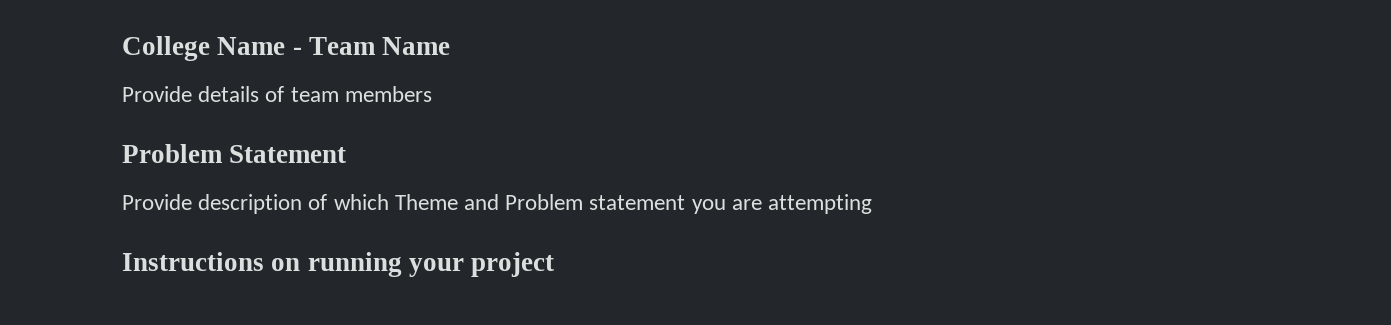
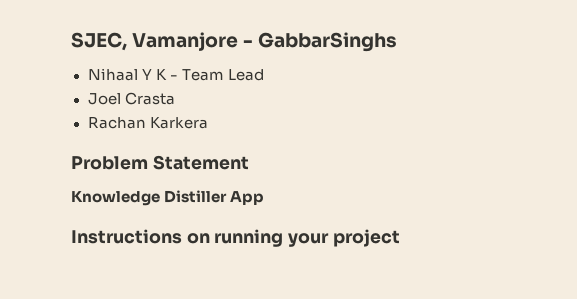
[122,36,451,61] [122,86,432,102] [122,144,347,163] [122,194,873,214] College Name - Team Name // Provide details of team members // Problem Statement // Provide description of which Theme and Problem statement you are attempting -> [71,32,398,52] [87,68,264,81] [87,92,175,105] [87,117,208,129] [71,155,249,170] [71,190,265,206] SJEC, Vamanjore - GabbarSinghs // Nihaal Y K - Team Lead // Joel Crasta // Rachan Karkera // Problem Statement // Knowledge Distiller App

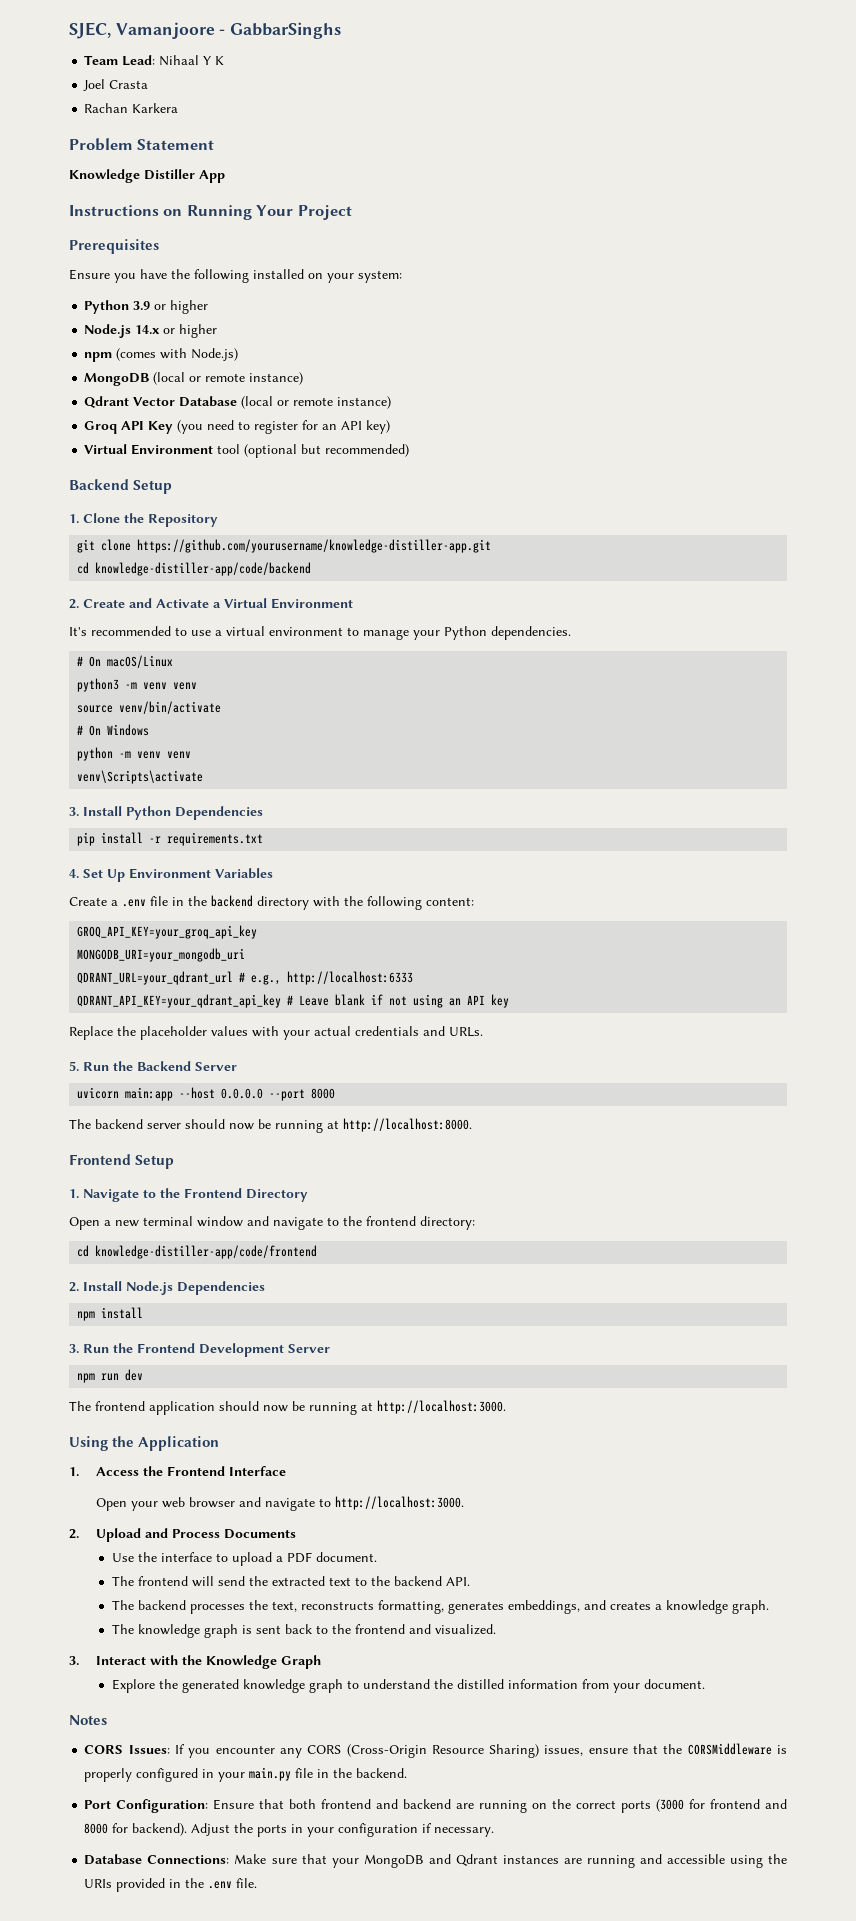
[132,32,239,51] Vamanjore -> [115,22,215,39] Vamanjoore
(398, 42) none -> [84,55,156,66] Team Lead:
[169,69,264,81] - Team Lead -> (225, 60) none
[214,229,400,247] running your project -> [186,205,352,220] [69,239,159,254] [69,269,402,283] [84,300,209,314] [84,324,218,338] [84,348,239,362] [84,372,304,386] [84,396,392,409] [84,420,391,434] [84,444,410,458] [69,479,173,494] [69,513,218,527] [77,539,492,553] [77,562,312,576] [69,598,353,609] [69,626,571,640] [77,655,174,668] [77,678,198,692] [77,701,222,714] [77,724,150,736] [77,747,192,761] [77,770,204,784] [69,806,263,820] [77,832,264,846] [69,868,273,882] [69,895,474,910] [77,925,258,939] [77,948,246,962] [77,971,414,985] [77,994,510,1008] [69,1026,483,1040] [69,1061,237,1071] [77,1087,336,1101] [69,1118,472,1133] [69,1154,175,1169] [69,1188,308,1202] [69,1216,475,1230] [77,1245,318,1259] [69,1281,265,1295] [77,1307,144,1321] [69,1343,330,1357] [77,1369,144,1383] [69,1400,506,1415] [69,1436,220,1451] [69,1466,287,1476] [96,1496,465,1511] [69,1528,297,1542] [111,1552,377,1566] [111,1576,470,1587] [111,1600,769,1614] [111,1624,496,1638] [69,1655,322,1669] [111,1679,705,1693] [69,1715,107,1725] [84,1743,787,1758] [84,1767,408,1782] [84,1799,788,1813] [84,1823,495,1837] [84,1854,787,1868] [84,1878,258,1892] Running Your Project // Prerequisites // Ensure you have the following installed on your system: // Python 3.9 or higher // Node.js 14.x or higher // npm (comes with Node.js) // MongoDB (local or remote instance) // Qdrant Vector Database (local or remote instance) // Groq API Key (you need to register for an API key) // Virtual Environment tool (optional but recommended) // Backend Setup // 1. Clone the Repository // git clone https://github.com/yourusername/knowledge-distiller-app.git // cd knowledge-distiller-app/code/backend // 2. Create and Activate a Virtual Environment // It's recommended to use a virtual environment to manage your Python dependencies. // # On macOS/Linux // python3 -m venv venv // source venv/bin/activate // # On Windows // python -m venv venv // venv\Scripts\activate // 3. Install Python Dependencies // pip install -r requirements.txt // 4. Set Up Environment Variables // Create a .env file in the backend directory with the following content: // GROQ_API_KEY=your_groq_api_key // MONGODB_URI=your_mongodb_uri // QDRANT_URL=your_qdrant_url # e.g., http://localhost:6333 // QDRANT_API_KEY=your_qdrant_api_key # Leave blank if not using an API key // Replace the placeholder values with your actual credentials and URLs. // 5. Run the Backend Server // uvicorn main:app --host 0.0.0.0 --port 8000 // The backend server should now be running at http://localhost:8000. // Frontend Setup // 1. Navigate to the Frontend Directory // Open a new terminal window and navigate to the frontend directory: // cd knowledge-distiller-app/code/frontend // 2. Install Node.js Dependencies // npm install // 3. Run the Frontend Development Server // npm run dev // The frontend application should now be running at http://localhost:3000. // Using the Application // 1. Access the Frontend Interface // Open your web browser and navigate to http://localhost:3000. // 2. Upload and Process Documents // Use the interface to upload a PDF document. // The frontend will send the extracted text to the backend API. // The backend processes the text, reconstructs formatting, generates embeddings, and creates a knowledge graph. // The knowledge graph is sent back to the frontend and visualized. // 3. Interact with the Knowledge Graph // Explore the generated knowledge graph to understand the distilled information from your document. // Notes // CORS Issues: If you encounter any CORS (Cross-Origin Resource Sharing) issues, ensure that the CORSMiddleware is properly configured in your main.py file in the backend. // Port Configuration: Ensure that both frontend and backend are running on the correct ports (3000 for frontend and 8000 for backend). Adjust the ports in your configuration if necessary. // Database Connections: Make sure that your MongoDB and Qdrant instances are running and accessible using the URIs provided in the .env file.

